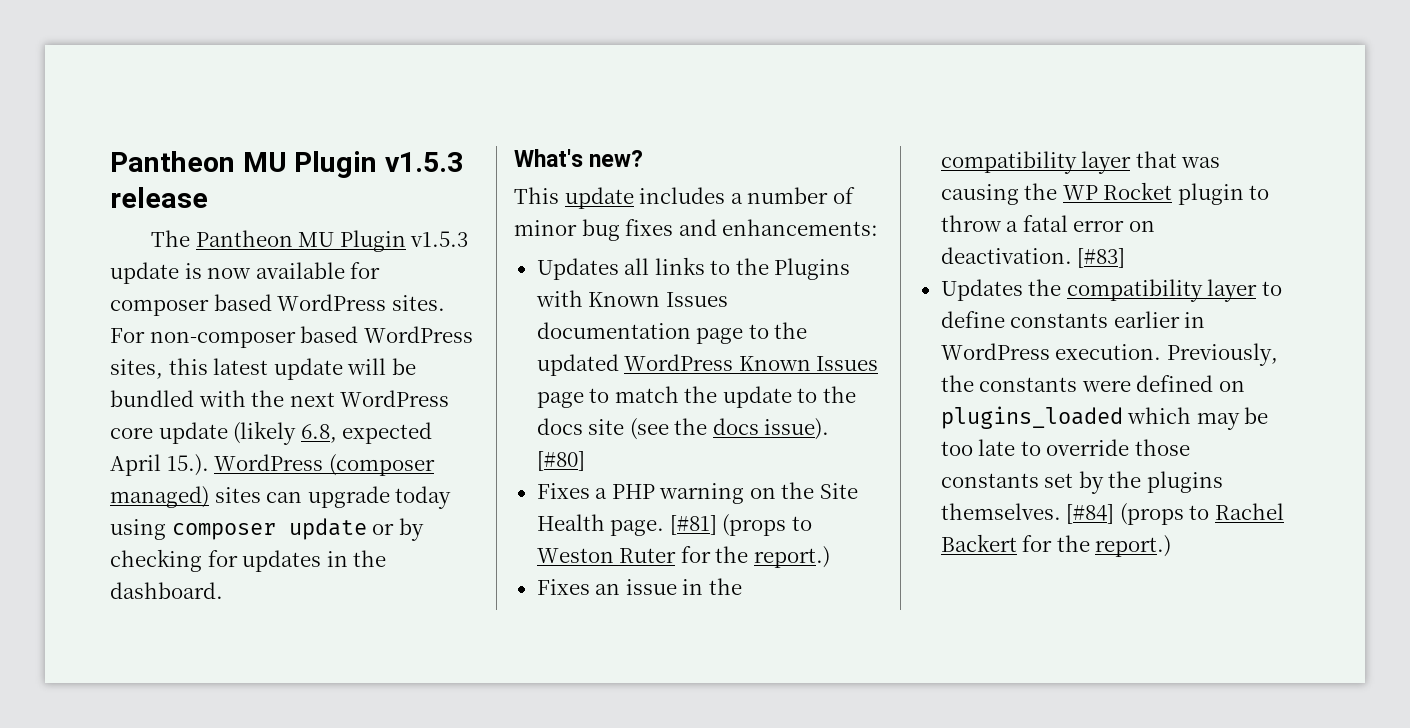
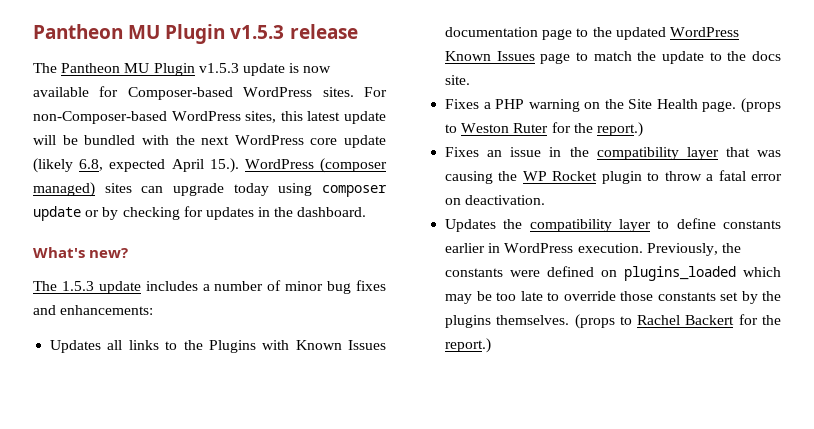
[110,294,272,316] composer based -> [127,87,233,100] Composer-based
[149,326,359,348] non-composer based -> [33,111,167,124] non-Composer-based
[514,187,559,204] This -> [33,281,94,291] The 1.5.3
[588,418,830,440] [536,451,585,471] site (see the docs issue). [#80] -> [445,75,471,85] site.
[669,515,717,535] [#81] -> (737, 106) none
[1077,248,1126,268] [#83] -> (546, 200) none
[1066,504,1115,524] [#84] -> (570, 320) none

